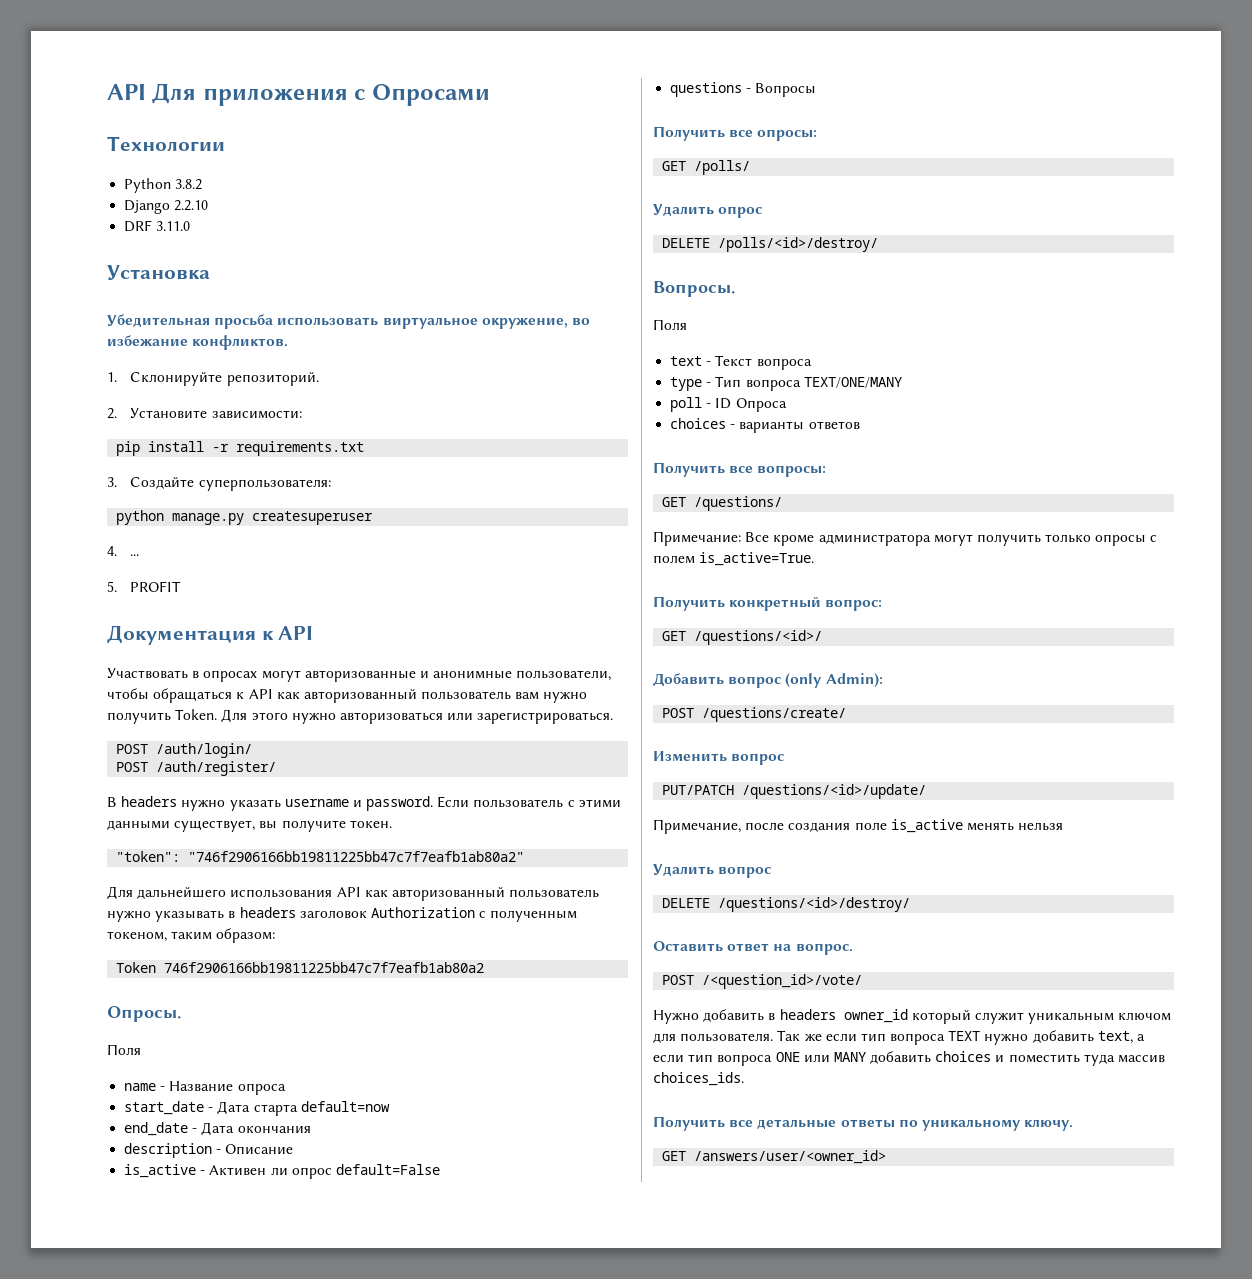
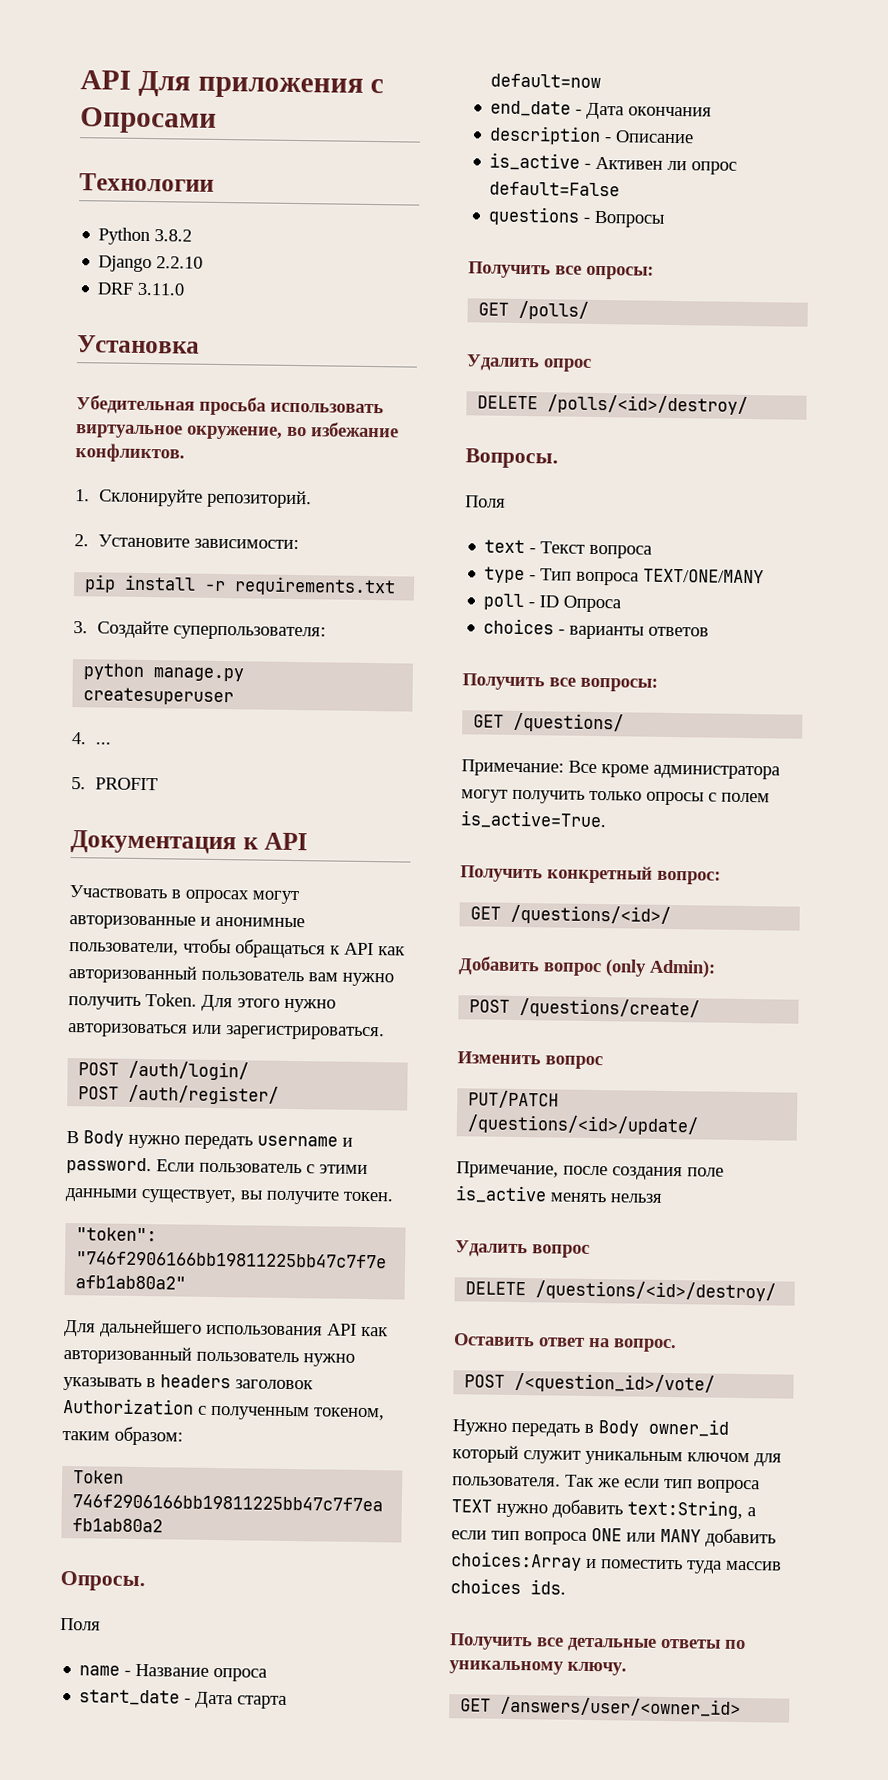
[121,796,281,811] headers нужно указать -> [83,1130,253,1150] Body нужно передать
[703,1009,836,1022] добавить в headers -> [511,1420,639,1437] передать в Body
[1097,1031,1133,1044] text, -> [627,1499,743,1520] text:String,
[935,1051,992,1062] choices -> [450,1551,582,1571] choices:Array
[653,1072,744,1086] choices_ids. -> [450,1578,566,1595] choices ids.

